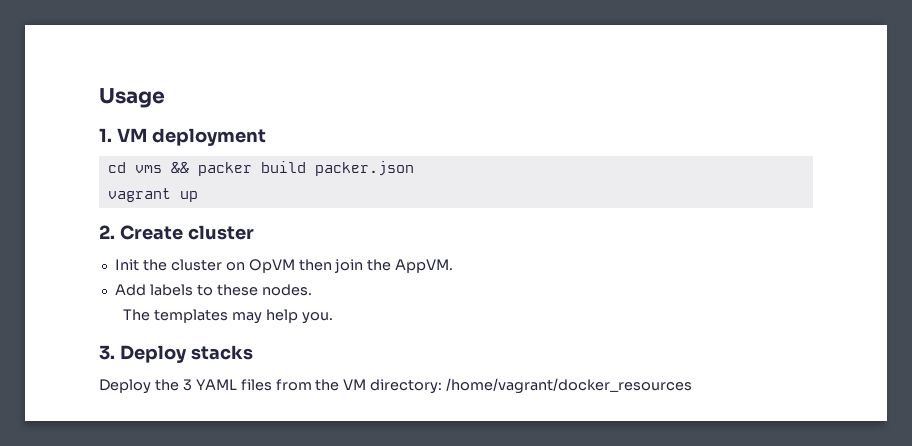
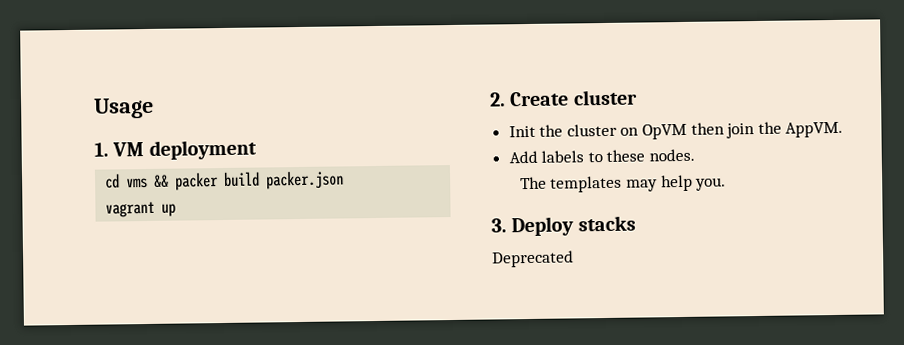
[99,378,693,394] Deploy the 3 YAML files from the VM directory: /home/vagrant/docker_resources -> [492,250,574,268] Deprecated

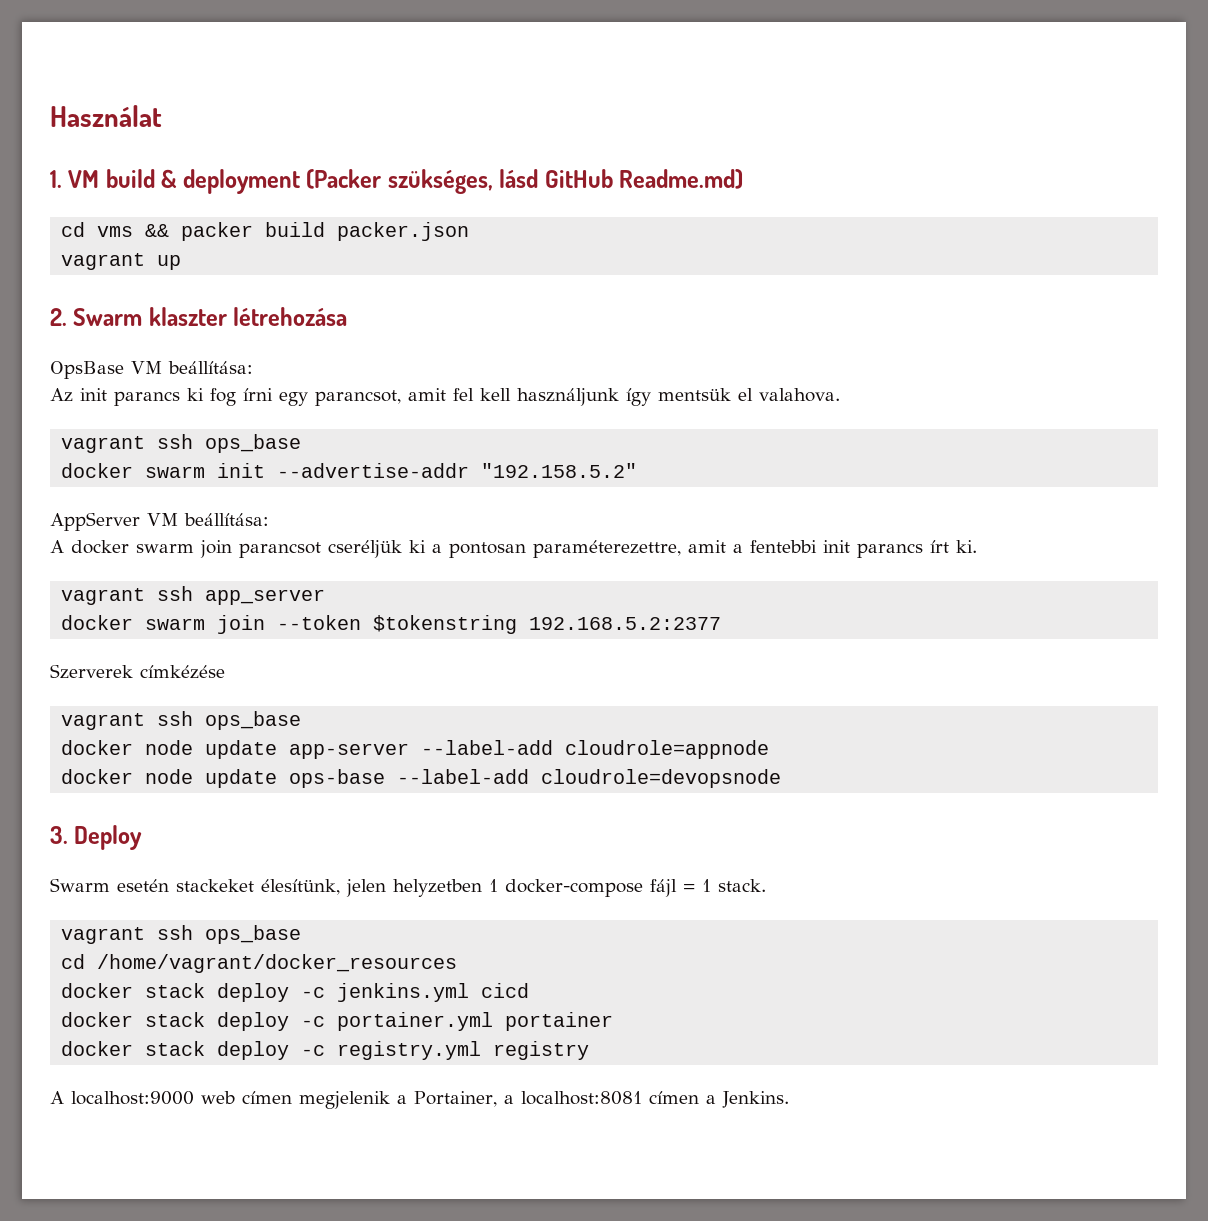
[94,97,154,119] Usage -> [50,105,162,127] Használat
(145, 149) none -> [105,169,178,188] build &
(257, 149) none -> [306,169,744,194] (Packer szükséges, lásd GitHub Readme.md)
[509,89,638,107] [508,121,844,140] [508,148,696,164] [519,174,727,193] [491,215,636,237] [492,250,574,268] Create cluster // Init the cluster on OpVM then join the AppVM. // Add labels to these nodes. // The templates may help you. // 3. Deploy stacks // Deprecated -> [73,307,348,326] [50,361,253,379] [50,388,840,406] [61,434,302,453] [61,463,638,478] [50,512,269,531] [50,540,977,558] [61,586,326,605] [61,615,722,634] [50,664,225,679] [61,711,302,730] [61,740,770,759] [61,769,782,788] [50,825,143,850] [50,878,766,897] [61,925,302,944] [61,954,458,973] [61,983,530,1002] [61,1012,614,1031] [61,1041,590,1060] [50,1091,789,1109] Swarm klaszter létrehozása // OpsBase VM beállítása: // Az init parancs ki fog írni egy parancsot, amit fel kell használjunk így mentsük el valahova. // vagrant ssh ops_base // docker swarm init --advertise-addr "192.158.5.2" // AppServer VM beállítása: // A docker swarm join parancsot cseréljük ki a pontosan paraméterezettre, amit a fentebbi init parancs írt ki. // vagrant ssh app_server // docker swarm join --token $tokenstring 192.168.5.2:2377 // Szerverek címkézése // vagrant ssh ops_base // docker node update app-server --label-add cloudrole=appnode // docker node update ops-base --label-add cloudrole=devopsnode // 3. Deploy // Swarm esetén stackeket élesítünk, jelen helyzetben 1 docker-compose fájl = 1 stack. // vagrant ssh ops_base // cd /home/vagrant/docker_resources // docker stack deploy -c jenkins.yml cicd // docker stack deploy -c portainer.yml portainer // docker stack deploy -c registry.yml registry // A localhost:9000 web címen megjelenik a Portainer, a localhost:8081 címen a Jenkins.

